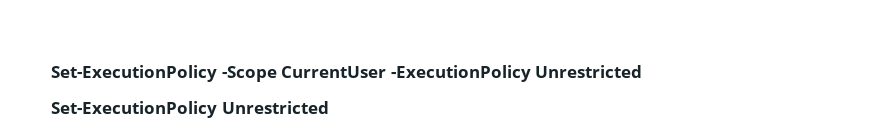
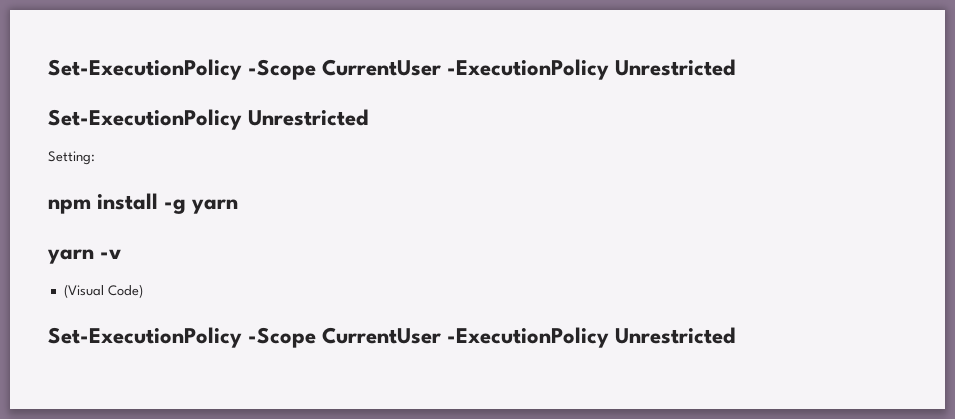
(329, 107) none -> [48,151,95,165] [48,193,239,214] [47,249,122,264] [63,284,143,298] [48,327,737,348] // Setting: // npm install -g yarn // yarn -v // (Visual Code) // Set-ExecutionPolicy -Scope CurrentUser -ExecutionPolicy Unrestricted

